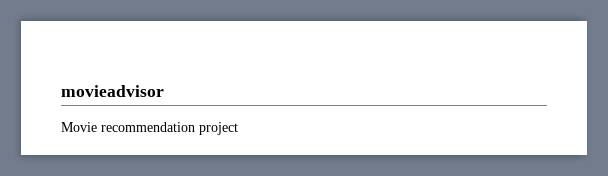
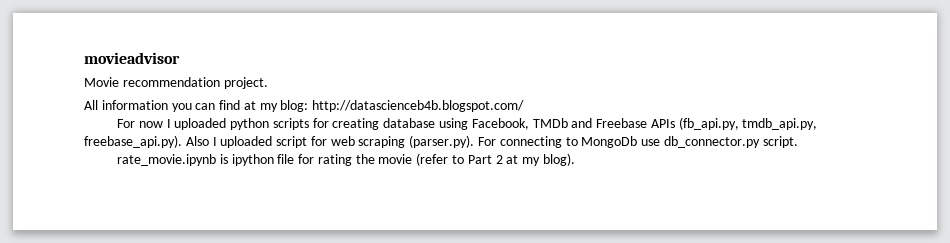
[199,122,238,135] project -> [223,77,268,89] [84,100,525,112] [116,117,818,130] [84,135,798,148] [116,153,575,166] project. // All information you can find at my blog: http://datascienceb4b.blogspot.com/ // For now I uploaded python scripts for creating database using Facebook, TMDb and Freebase APIs (fb_api.py, tmdb_api.py, freebase_api.py). Also I uploaded script for web scraping (parser.py). For connecting to MongoDb use db_connector.py script. // rate_movie.ipynb is ipython file for rating the movie (refer to Part 2 at my blog).

